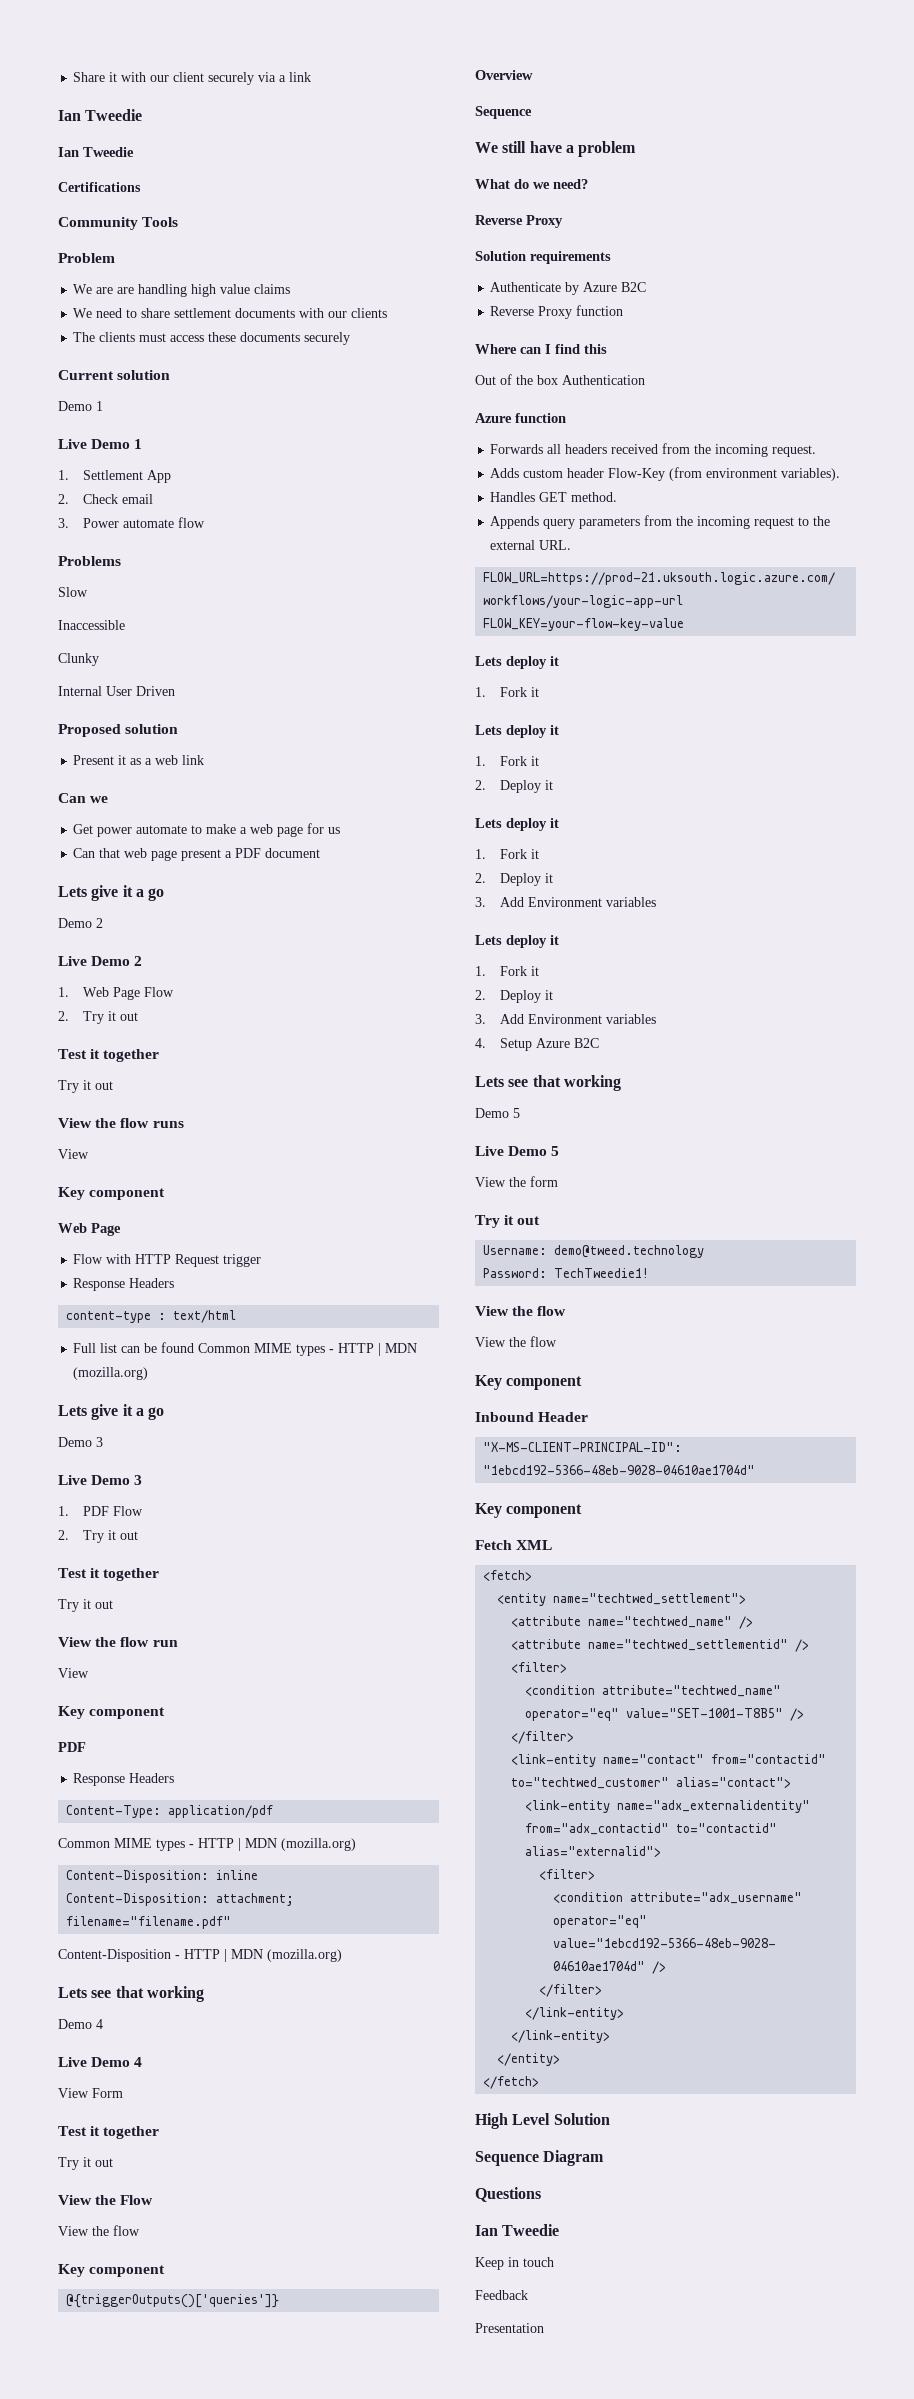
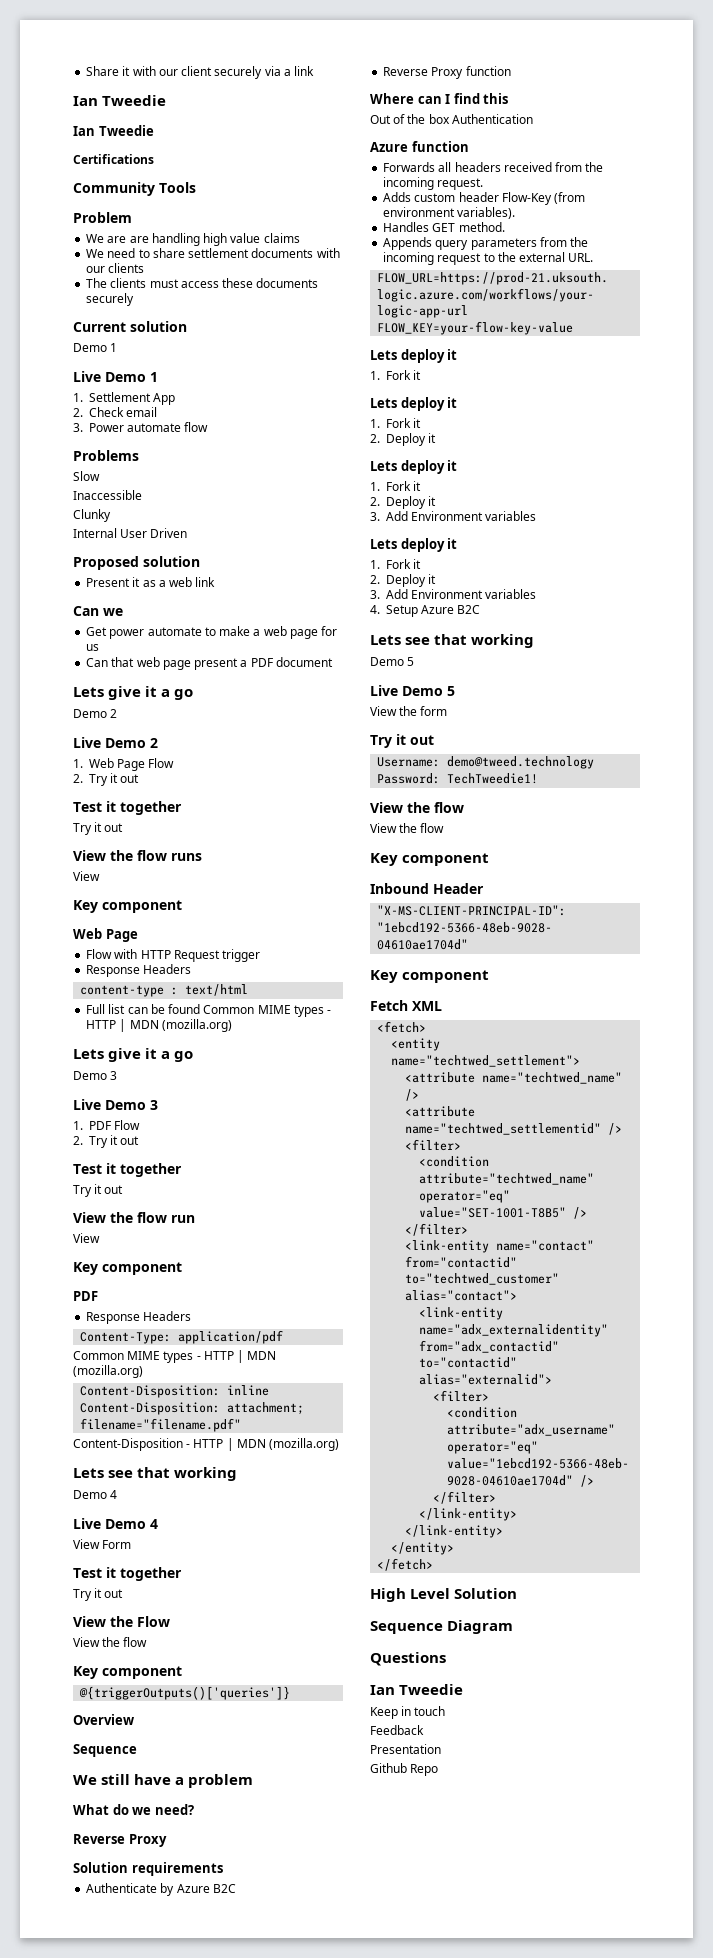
(544, 2328) none -> [370,1763,439,1776] // Github Repo

